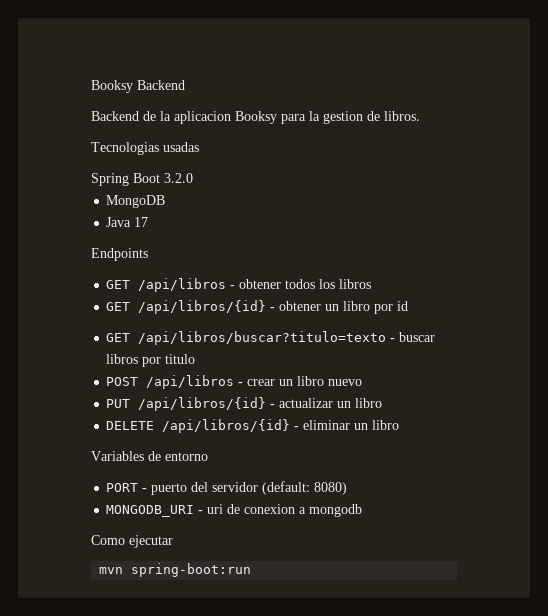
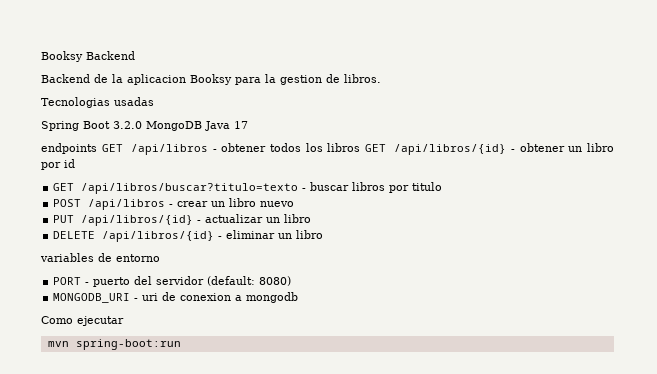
(193, 178) // -> (142, 125) none
(166, 201) // -> (202, 126) none
[91,248,148,261] Endpoints // -> [41,143,97,154] endpoints
(372, 284) // -> (361, 147) none
[91,451,144,461] Variables -> [40,253,94,262] variables

